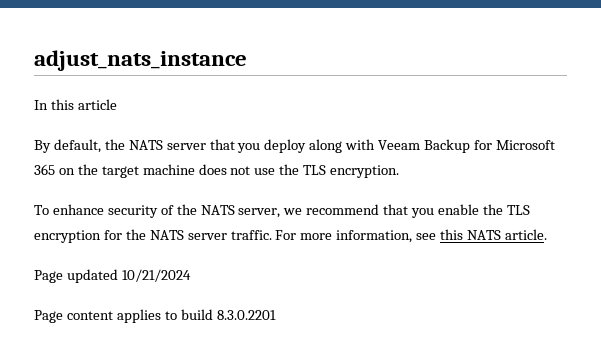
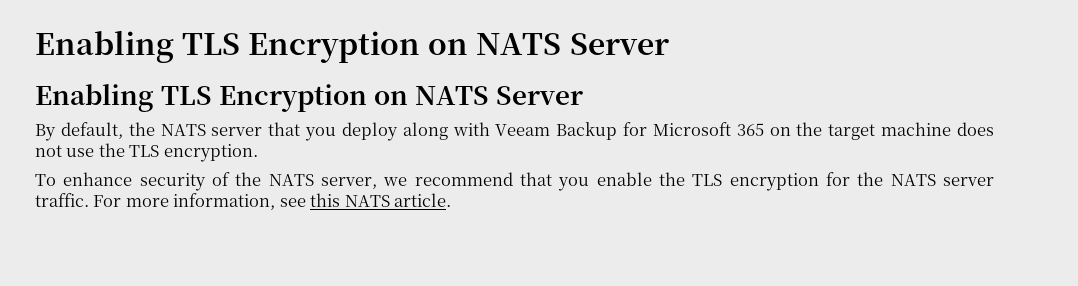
[34,50,247,71] [34,99,117,110] adjust_nats_instance // In this article -> [35,30,669,63] [35,84,584,112] Enabling TLS Encryption on NATS Server // Enabling TLS Encryption on NATS Server
[34,269,191,283] [34,309,276,323] // Page updated 10/21/2024 // Page content applies to build 8.3.0.2201 -> (452, 200) none

